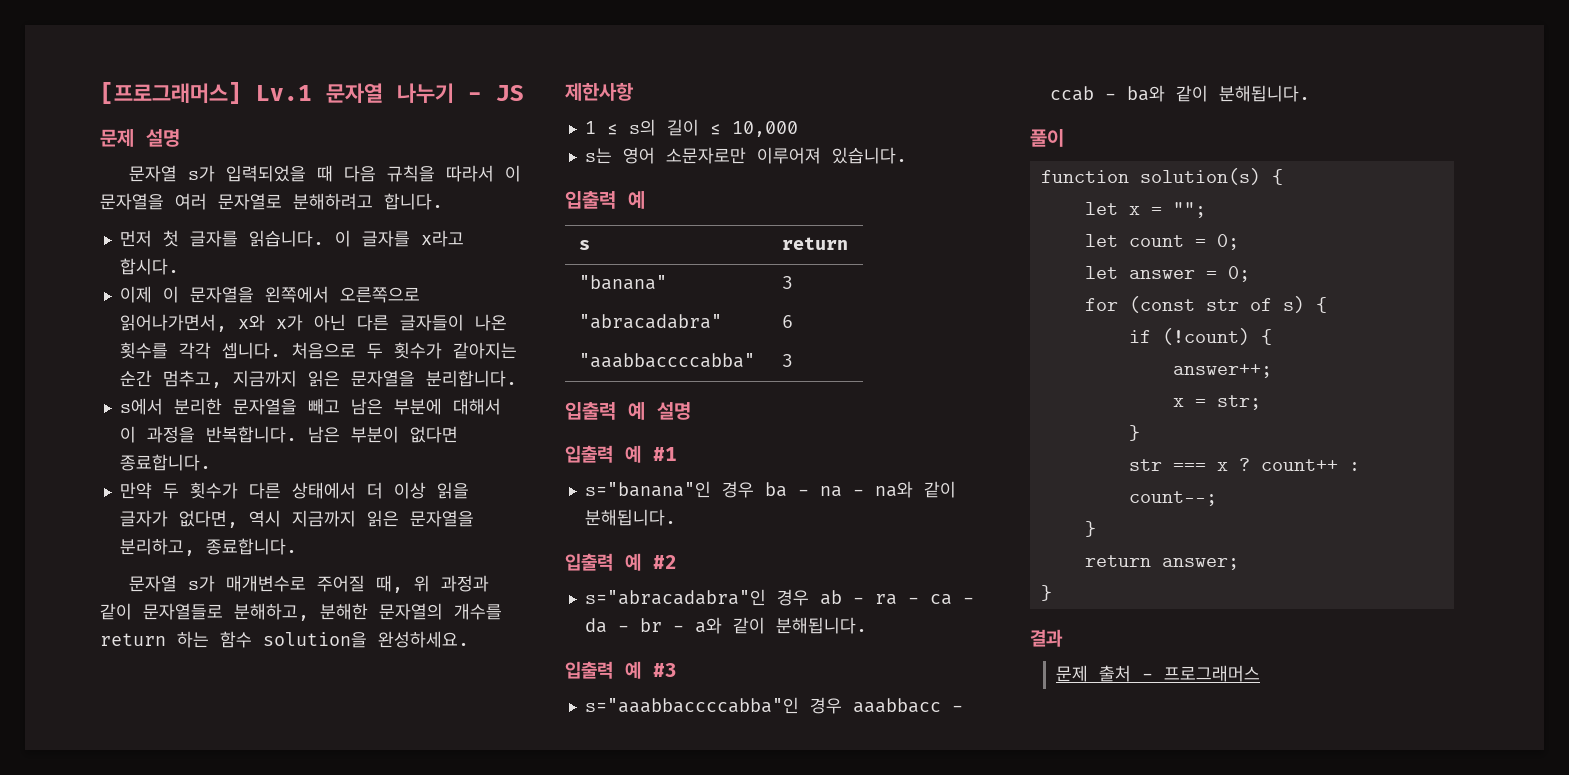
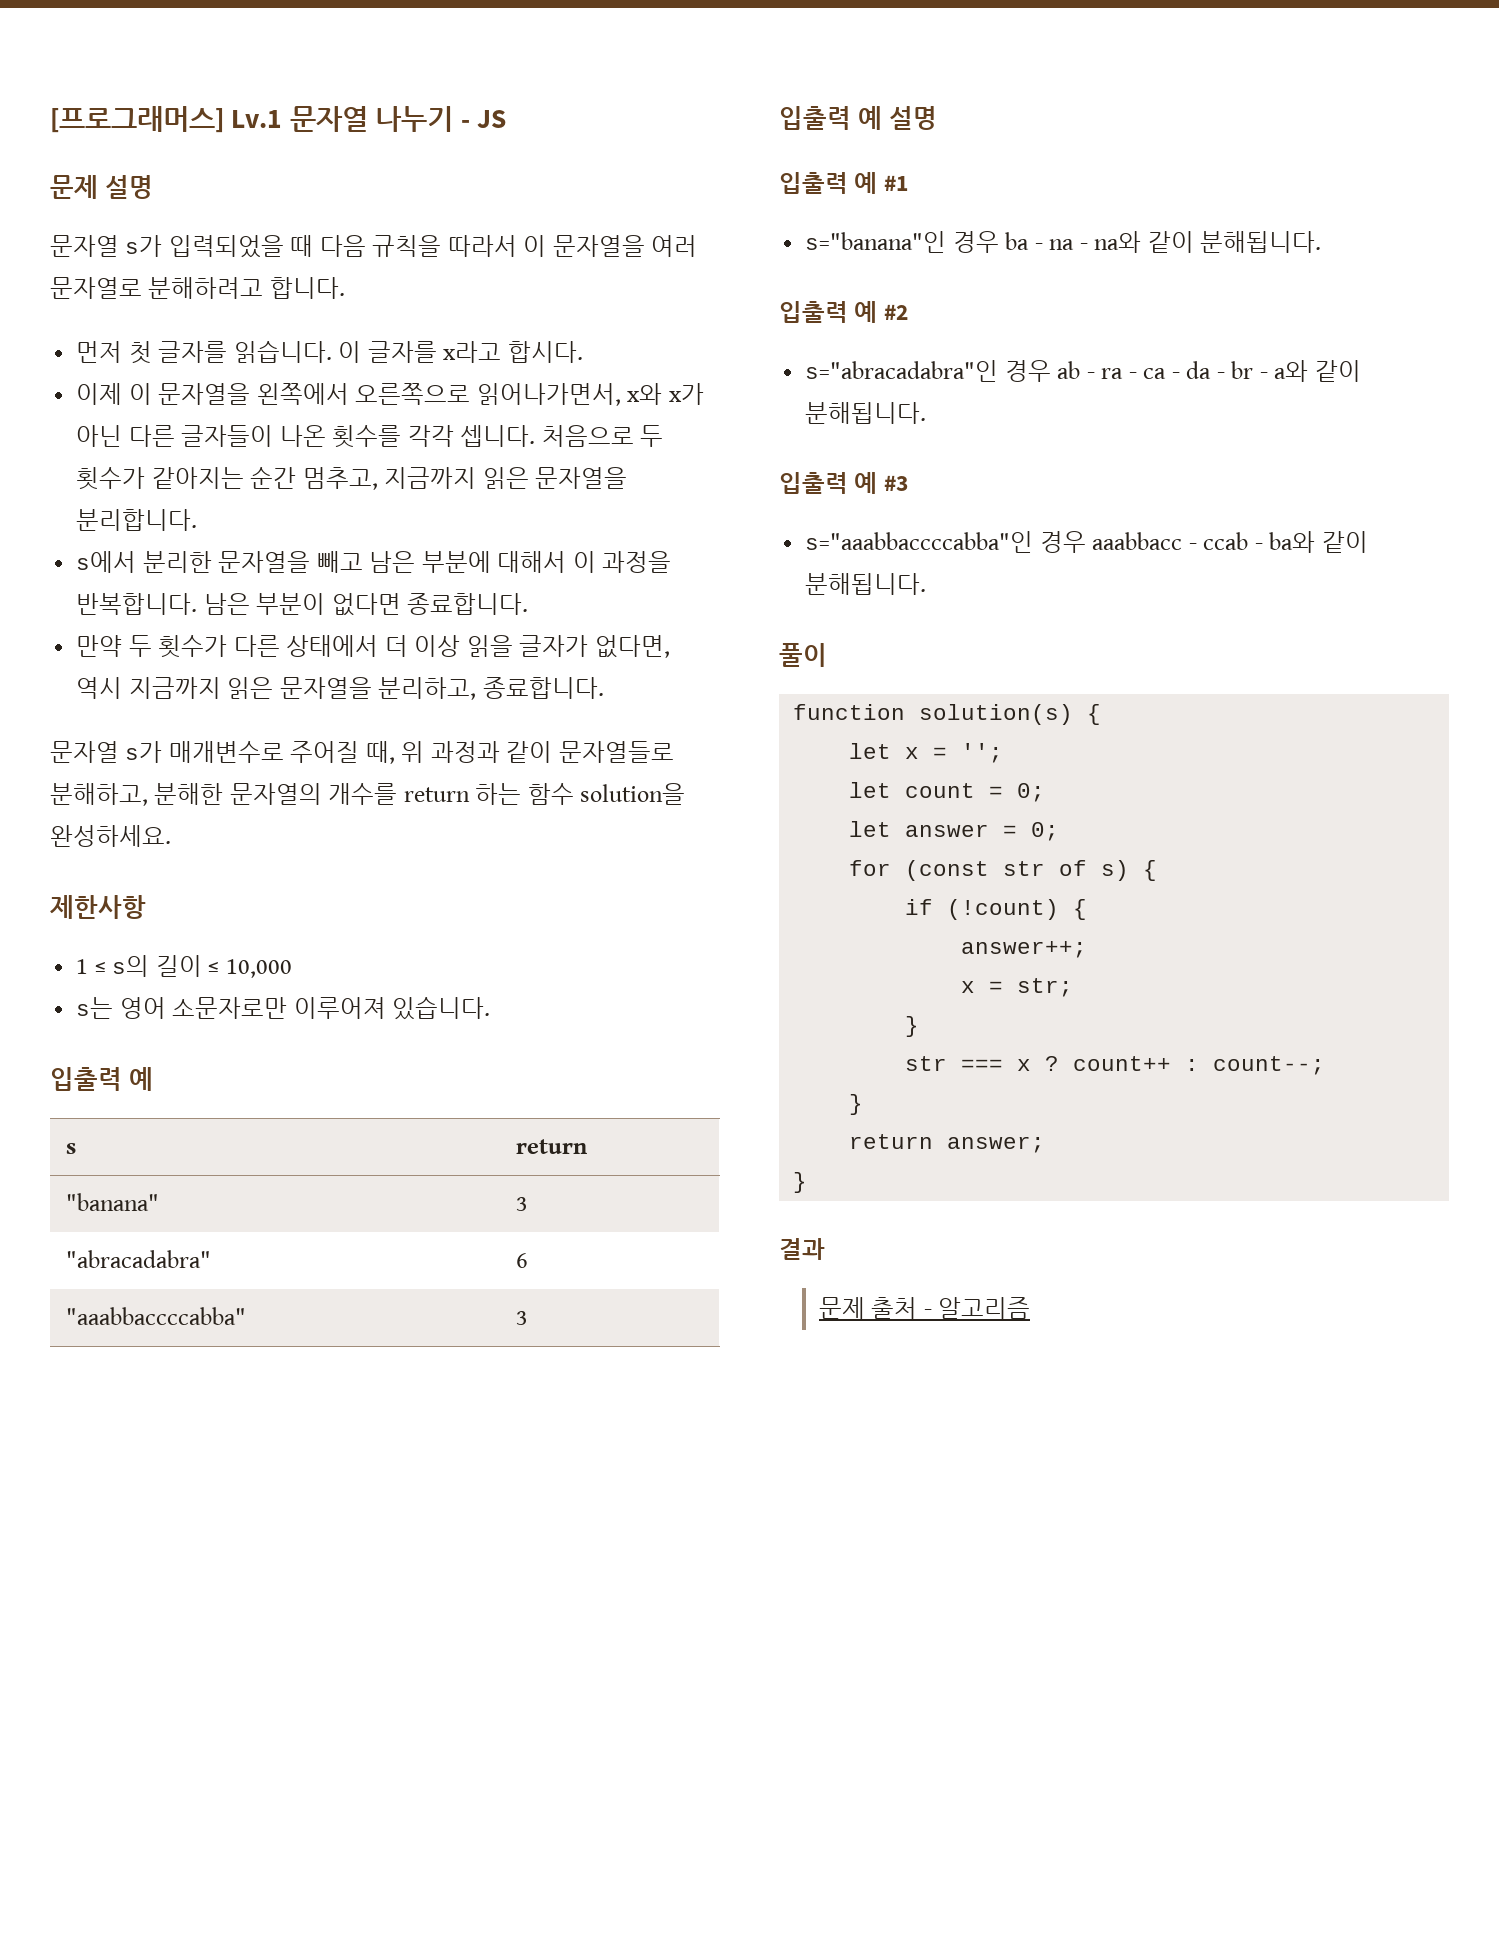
[1172,202,1206,218] ""; -> [961,743,1004,763] '';
[1163,665,1260,682] 프로그래머스 -> [938,1297,1031,1319] 알고리즘

